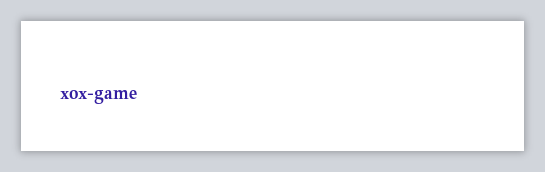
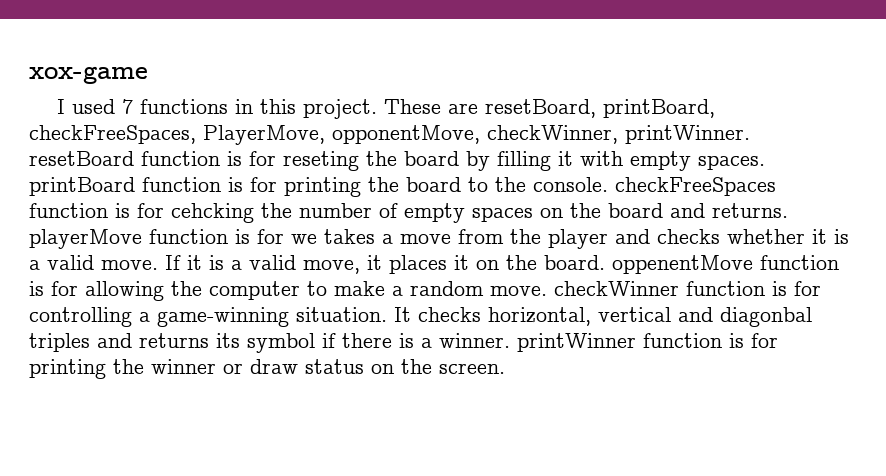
(137, 97) none -> [57,99,716,119] [29,125,750,145] [29,151,765,171] [29,177,776,197] [29,203,788,223] [29,229,849,249] [29,255,839,274] [29,281,821,301] [29,307,812,327] [29,333,778,353] [29,359,505,379] // I used 7 functions in this project. These are resetBoard, printBoard, checkFreeSpaces, PlayerMove, opponentMove, checkWinner, printWinner. resetBoard function is for reseting the board by filling it with empty spaces. printBoard function is for printing the board to the console. checkFreeSpaces function is for cehcking the number of empty spaces on the board and returns. playerMove function is for we takes a move from the player and checks whether it is a valid move. If it is a valid move, it places it on the board. oppenentMove function is for allowing the computer to make a random move. checkWinner function is for controlling a game-winning situation. It checks horizontal, vertical and diagonbal triples and returns its symbol if there is a winner. printWinner function is for printing the winner or draw status on the screen.

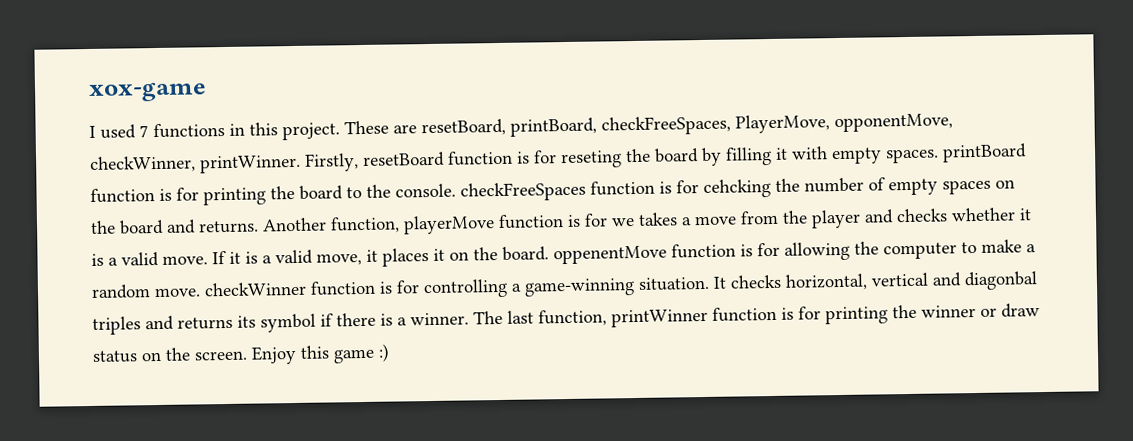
(750, 134) none -> [304,153,359,172] Firstly,
(788, 210) none -> [262,216,400,234] Another function,
(510, 340) none -> [473,309,607,327] The last function,
(505, 368) none -> [251,343,390,365] Enjoy this game :)

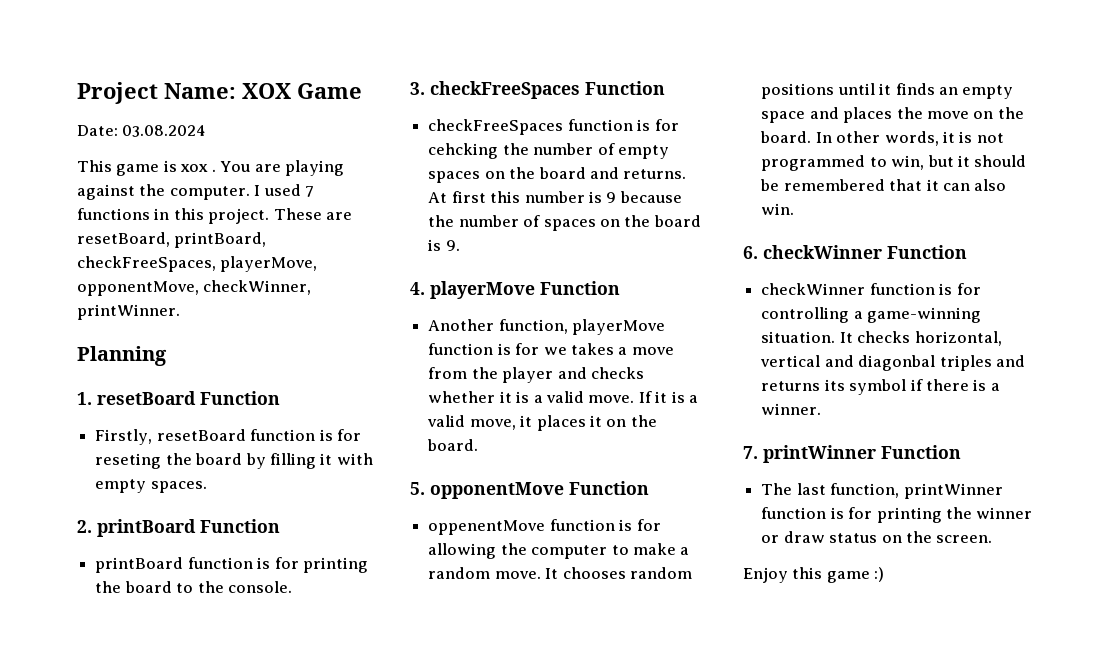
[88,81,207,102] xox-game // -> [77,82,362,104] [77,125,207,137] [77,160,345,176] [77,184,250,200] Project Name: XOX Game // Date: 03.08.2024 // This game is xox . You are playing against the computer.
[735,114,830,134] PlayerMove, -> [220,256,318,272] playerMove,
(301, 164) none -> [77,346,167,366] [77,391,280,405] // Planning // 1. resetBoard Function //
(939, 156) none -> [77,519,280,537] // 2. printBoard Function //
(456, 190) none -> [410,81,665,99] // 3. checkFreeSpaces Function //
(259, 227) none -> [428,191,682,203] [428,215,701,231] [428,239,460,251] [410,281,620,299] At first this number is 9 because the number of spaces on the board is 9. // 4. playerMove Function //
(549, 253) none -> [410,481,649,499] // 5. opponentMove Function //
(201, 292) none -> [545,567,692,579] [761,83,1014,99] [761,107,1024,123] [760,131,1004,146] [761,155,1027,171] [760,179,1007,191] [761,203,795,215] [743,245,967,259] It chooses random positions until it finds an empty space and places the move on the board. In other words, it is not programmed to win, but it should be remembered that it can also win. // 6. checkWinner Function //
(469, 319) none -> [743,445,961,463] // 7. printWinner Function //
(248, 355) none -> (993, 539) //

